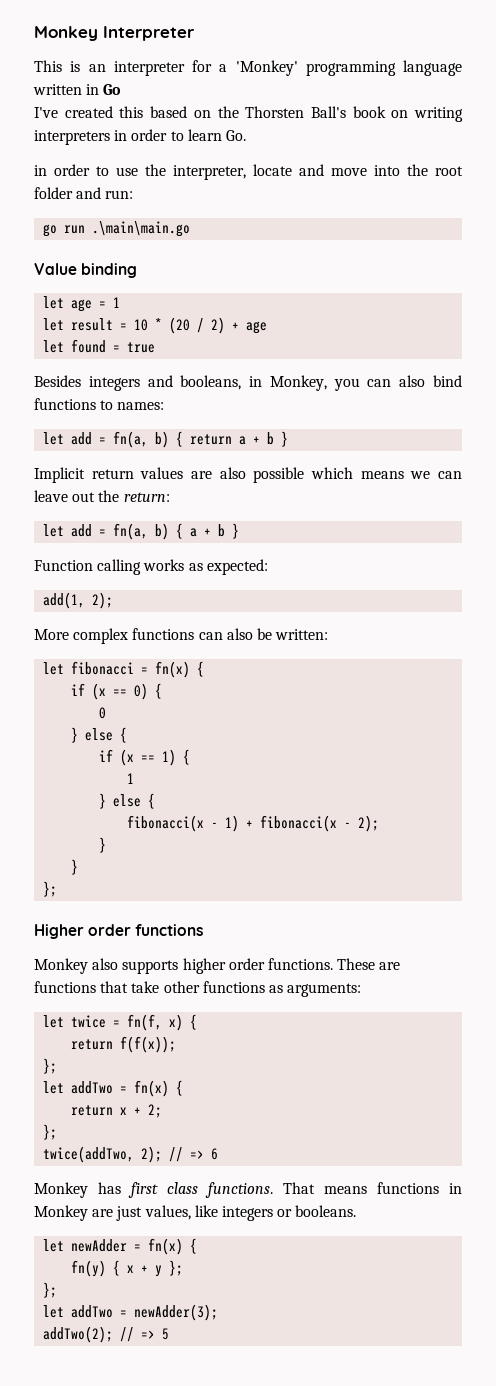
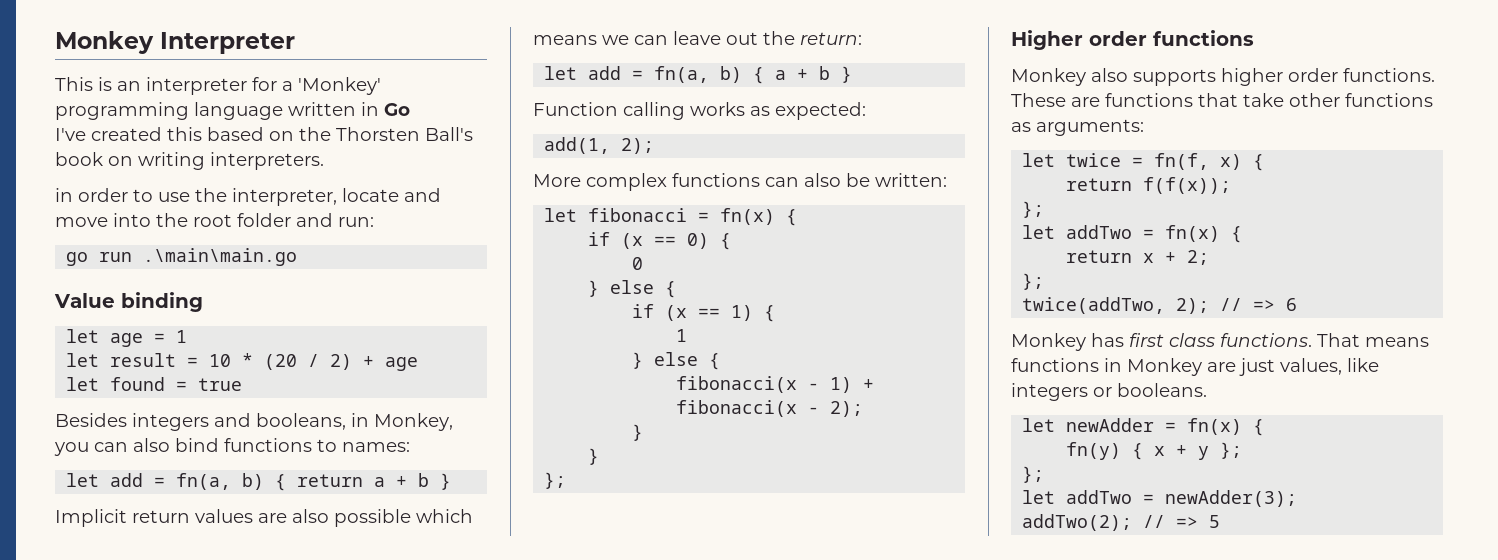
[34,129,246,145] interpreters in order to learn Go. -> [210,152,324,170] interpreters.

